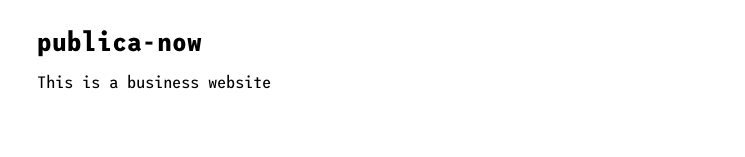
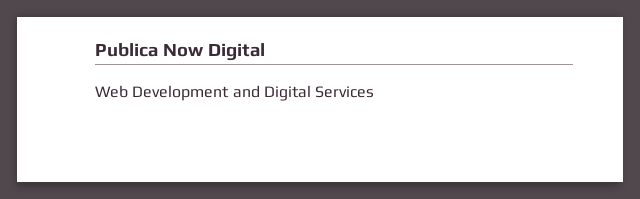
[37,30,202,57] [37,74,271,89] publica-now // This is a business website -> [95,43,265,61] [95,85,375,101] Publica Now Digital // Web Development and Digital Services

